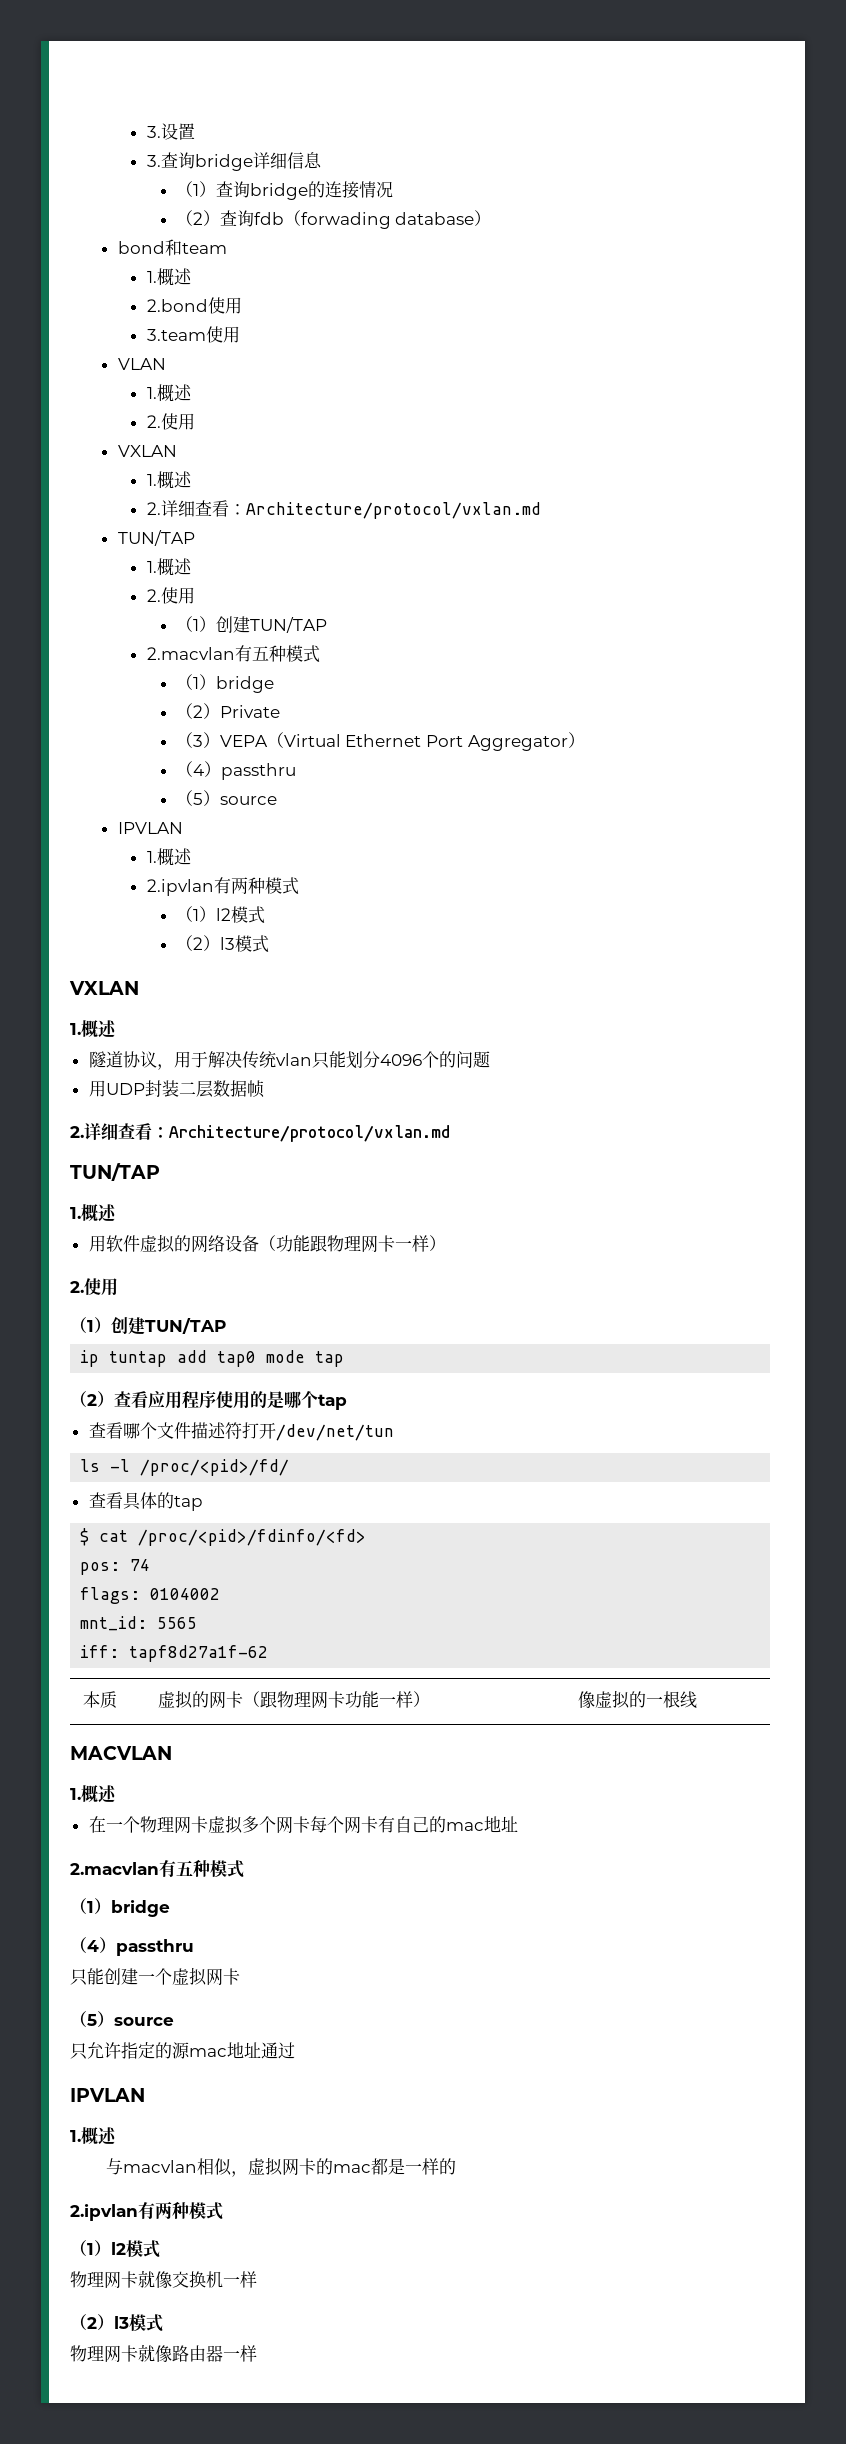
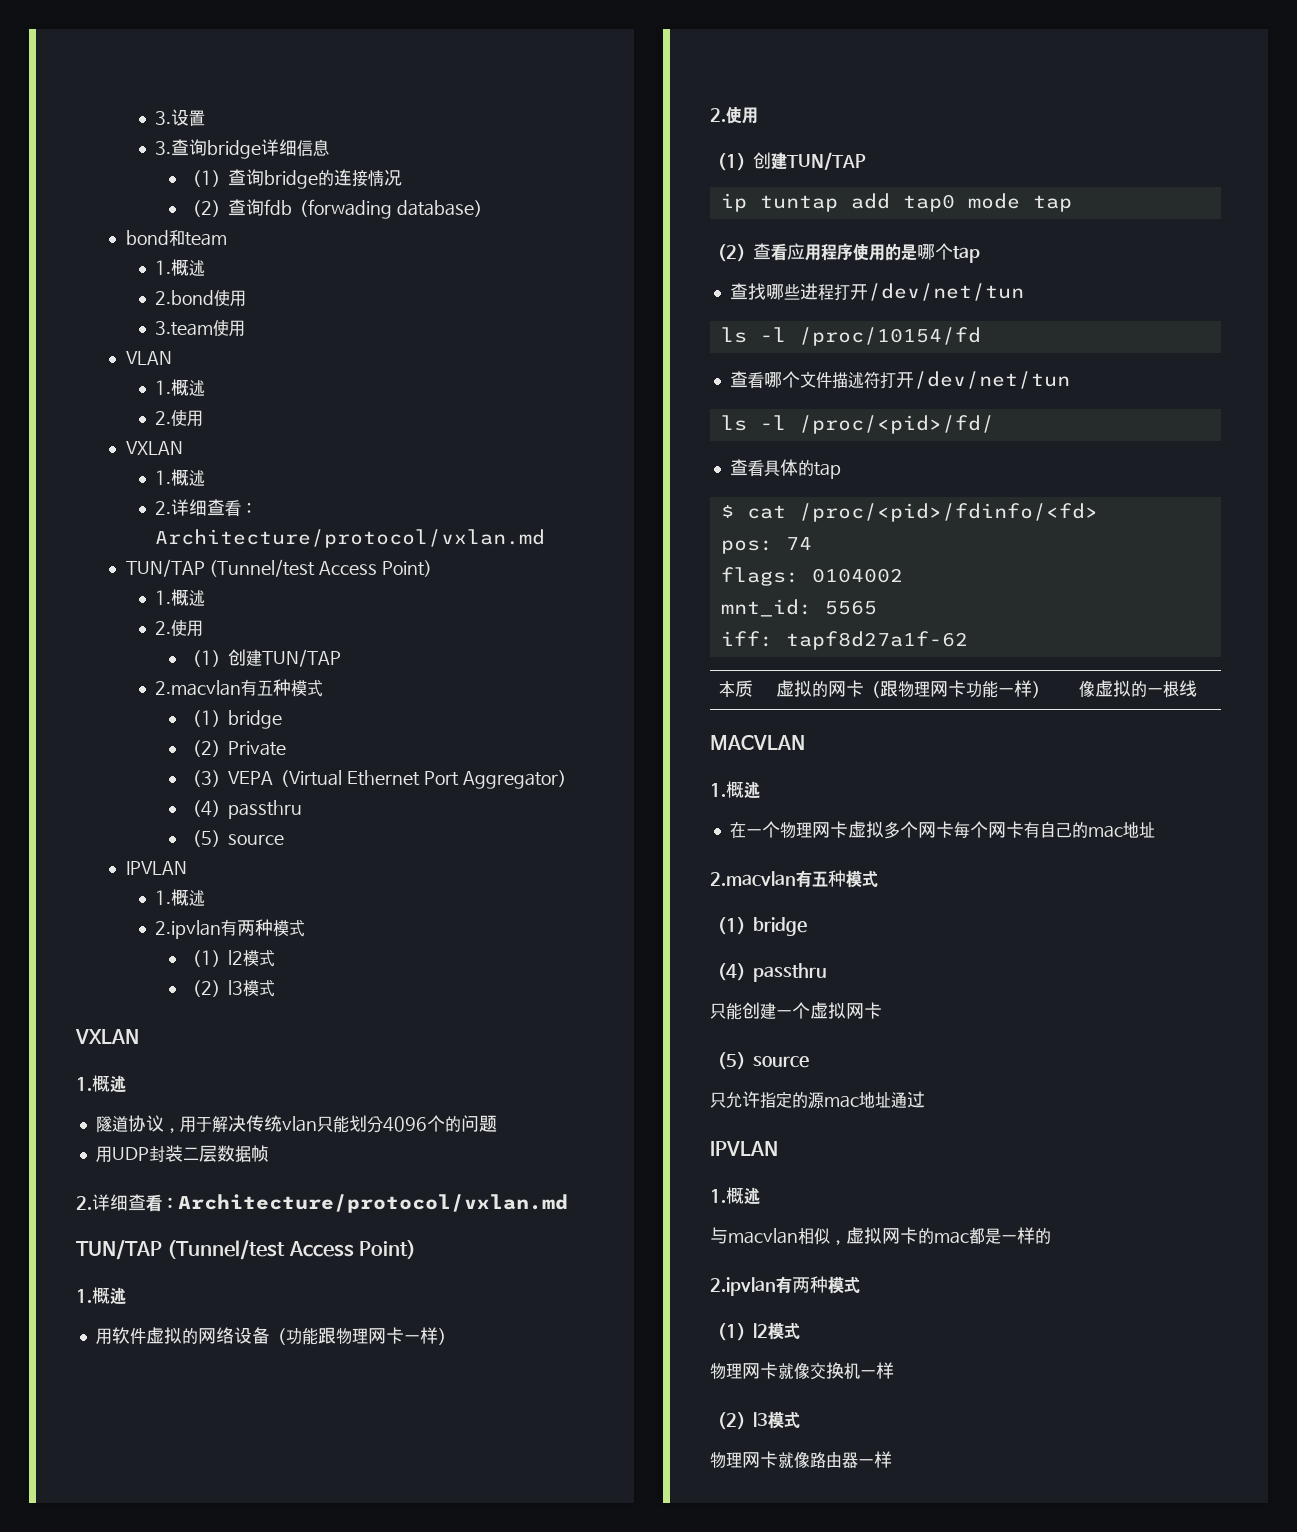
(195, 538) none -> [209,559,433,577] (Tunnel/test Access Point)
(160, 1172) none -> [167,1240,416,1260] (Tunnel/test Access Point)
(347, 1402) none -> [729,283,1024,301] [720,327,981,346] // 查找哪些进程打开/dev/net/tun // ls -l /proc/10154/fd

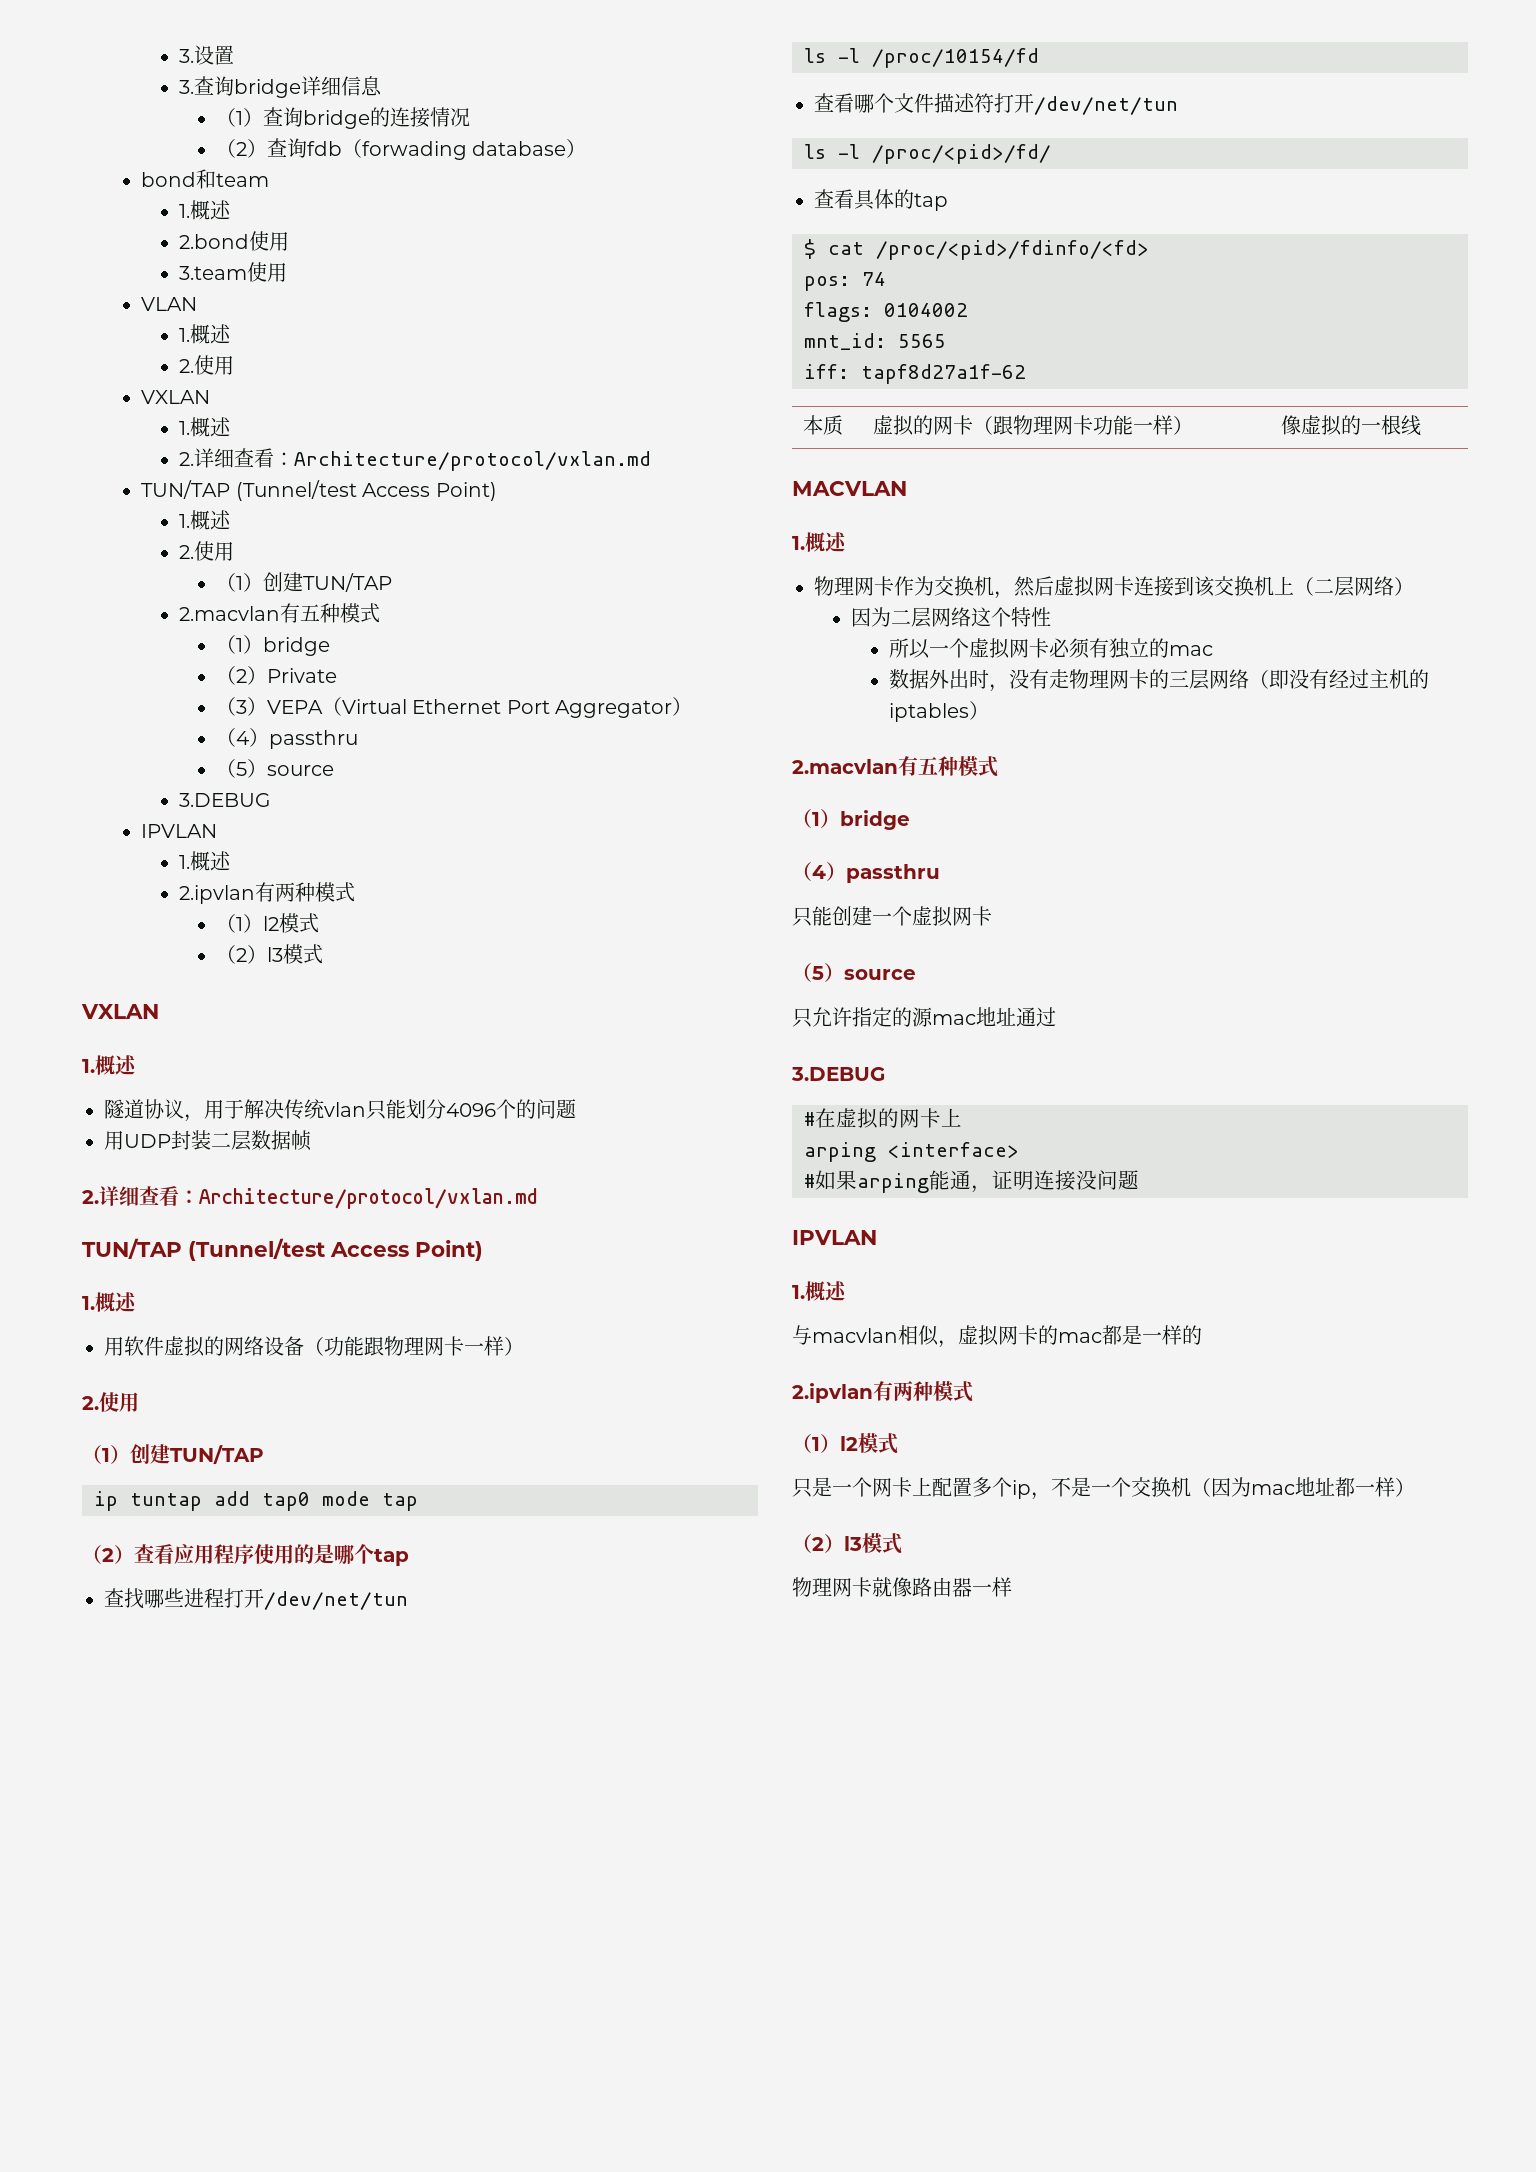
(285, 839) none -> [178,793,270,807] // 3.DEBUG
[729,821,1155,839] 在一个物理网卡虚拟多个网卡每个网卡有自己的mac地址 -> [814,576,1414,599] [851,607,1052,628] [888,638,1213,659] [888,669,1429,692] [888,701,989,722] 物理网卡作为交换机，然后虚拟网卡连接到该交换机上（二层网络） // 因为二层网络这个特性 // 所以一个虚拟网卡必须有独立的mac // 数据外出时，没有走物理网卡的三层网络（即没有经过主机的iptables）
(925, 1099) none -> [791,1067,885,1081] [804,1108,962,1129] [804,1142,1019,1162] [804,1170,1139,1193] // 3.DEBUG // #在虚拟的网卡上 // arping <interface> // #如果arping能通，证明连接没问题
[710,1362,894,1380] 物理网卡就像交换机一样 -> [792,1477,1415,1500] 只是一个网卡上配置多个ip，不是一个交换机（因为mac地址都一样）

